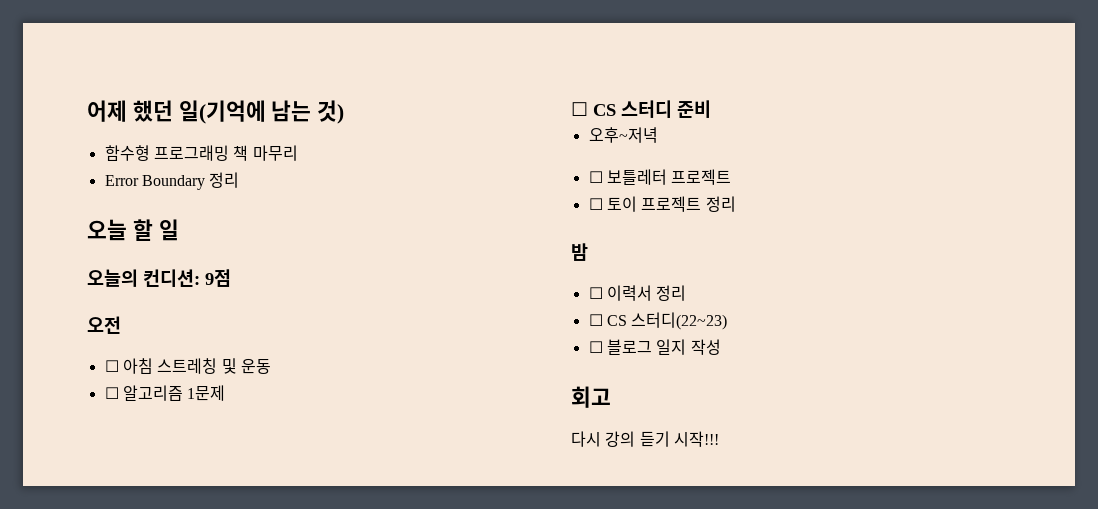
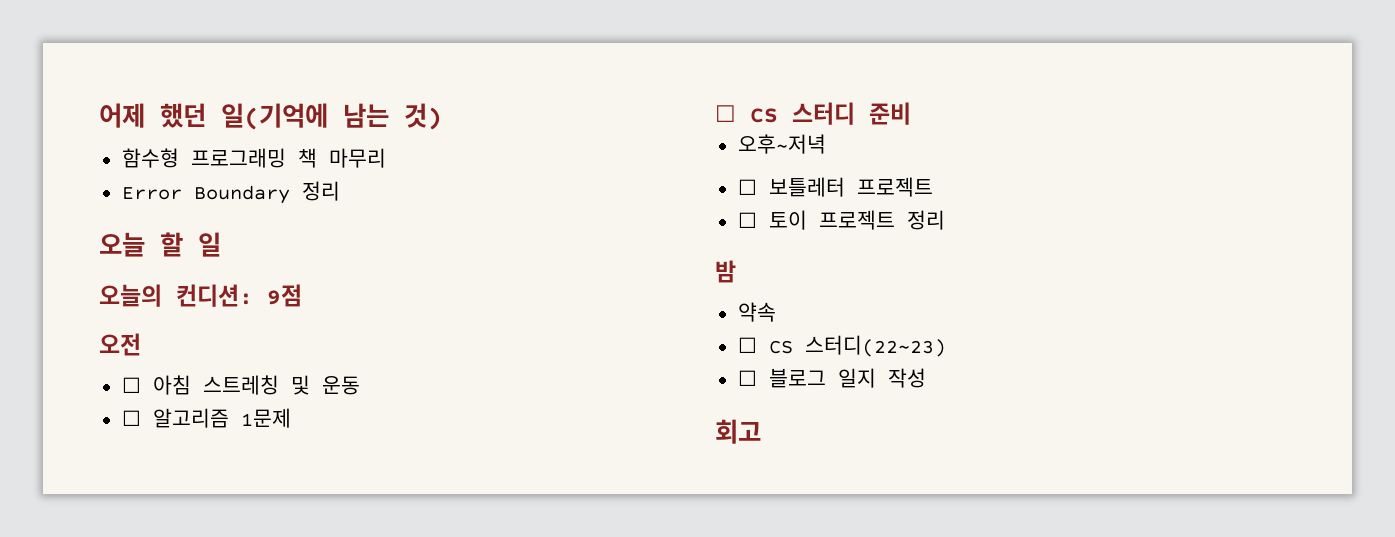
[588,285,687,301] ☐ 이력서 정리 -> [737,302,776,322] 약속
[571,431,719,447] // 다시 강의 듣기 시작!!! -> (761, 431) none

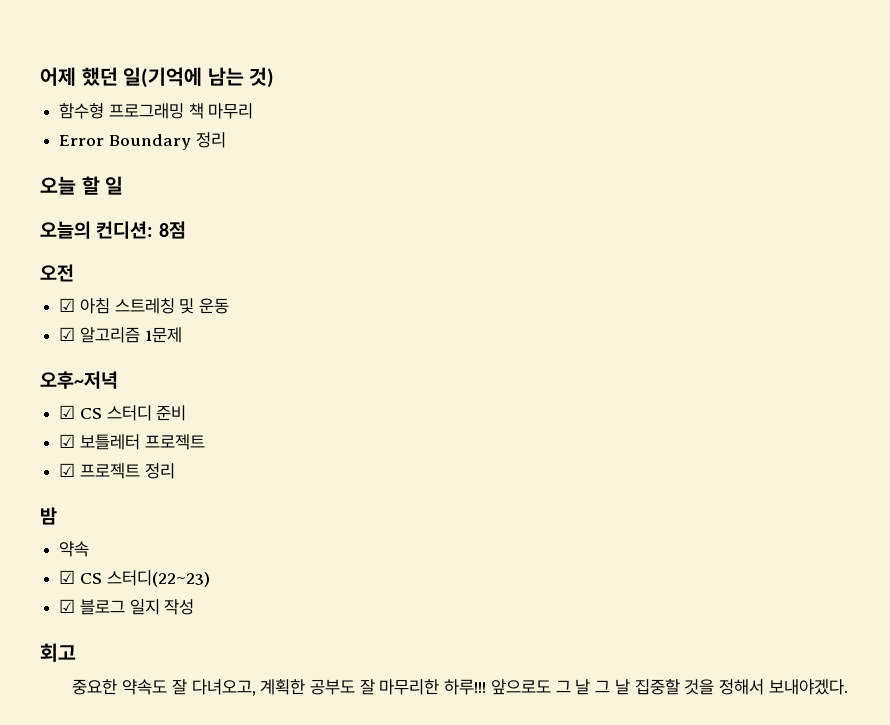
[267,284,302,307] 9점 -> [158,221,186,239] 8점
[121,377,141,393] ☐ -> [59,298,76,312] ☑
[121,410,141,426] ☐ -> [59,327,76,341] ☑
[715,105,736,122] ☐ -> [40,371,118,389] [59,405,76,419] 오후~저녁 // ☑
[737,134,826,154] [737,179,757,195] 오후~저녁 // ☐ -> [59,434,76,448] ☑
[737,210,807,230] ☐ 토이 -> [59,463,76,477] ☑
[737,337,757,353] ☐ -> [59,570,76,584] ☑
[737,370,757,386] ☐ -> [59,599,76,613] ☑
(761, 431) none -> [72,679,848,696] // 중요한 약속도 잘 다녀오고, 계획한 공부도 잘 마무리한 하루!!! 앞으로도 그 날 그 날 집중할 것을 정해서 보내야겠다.

